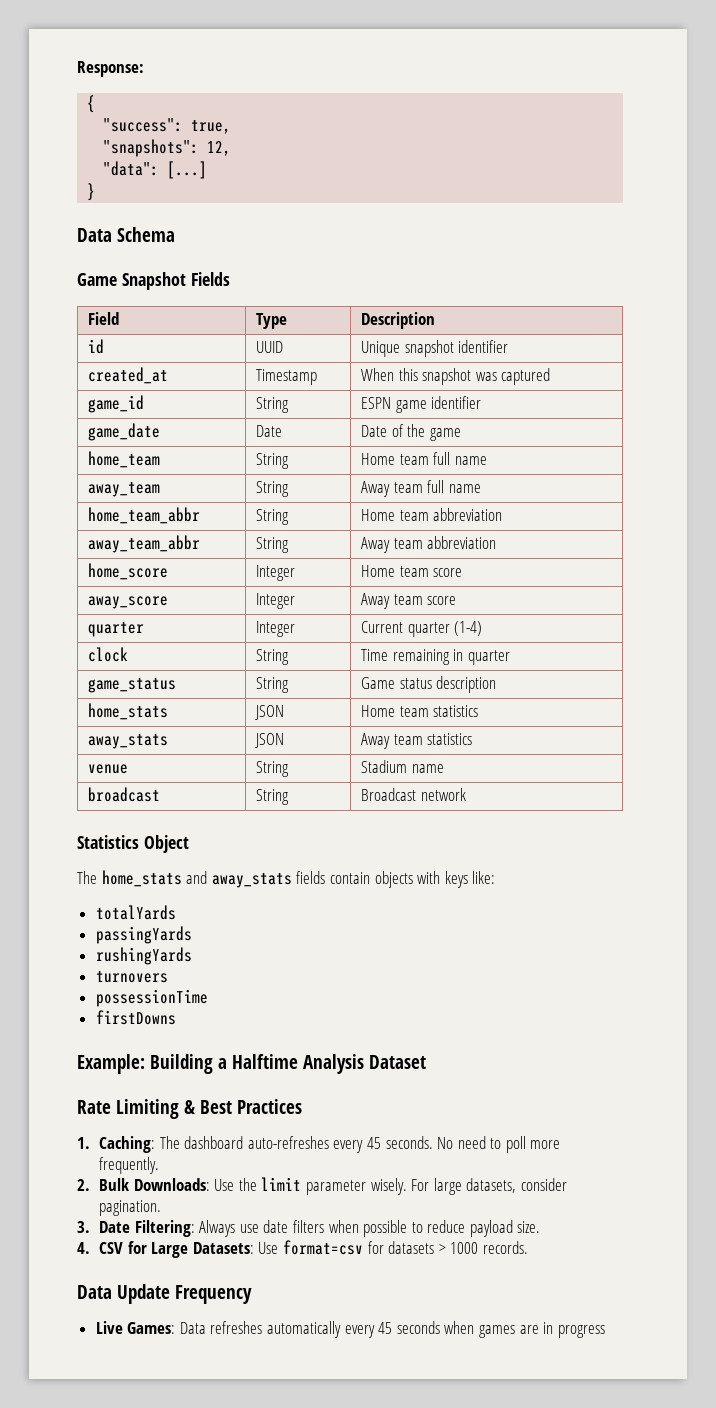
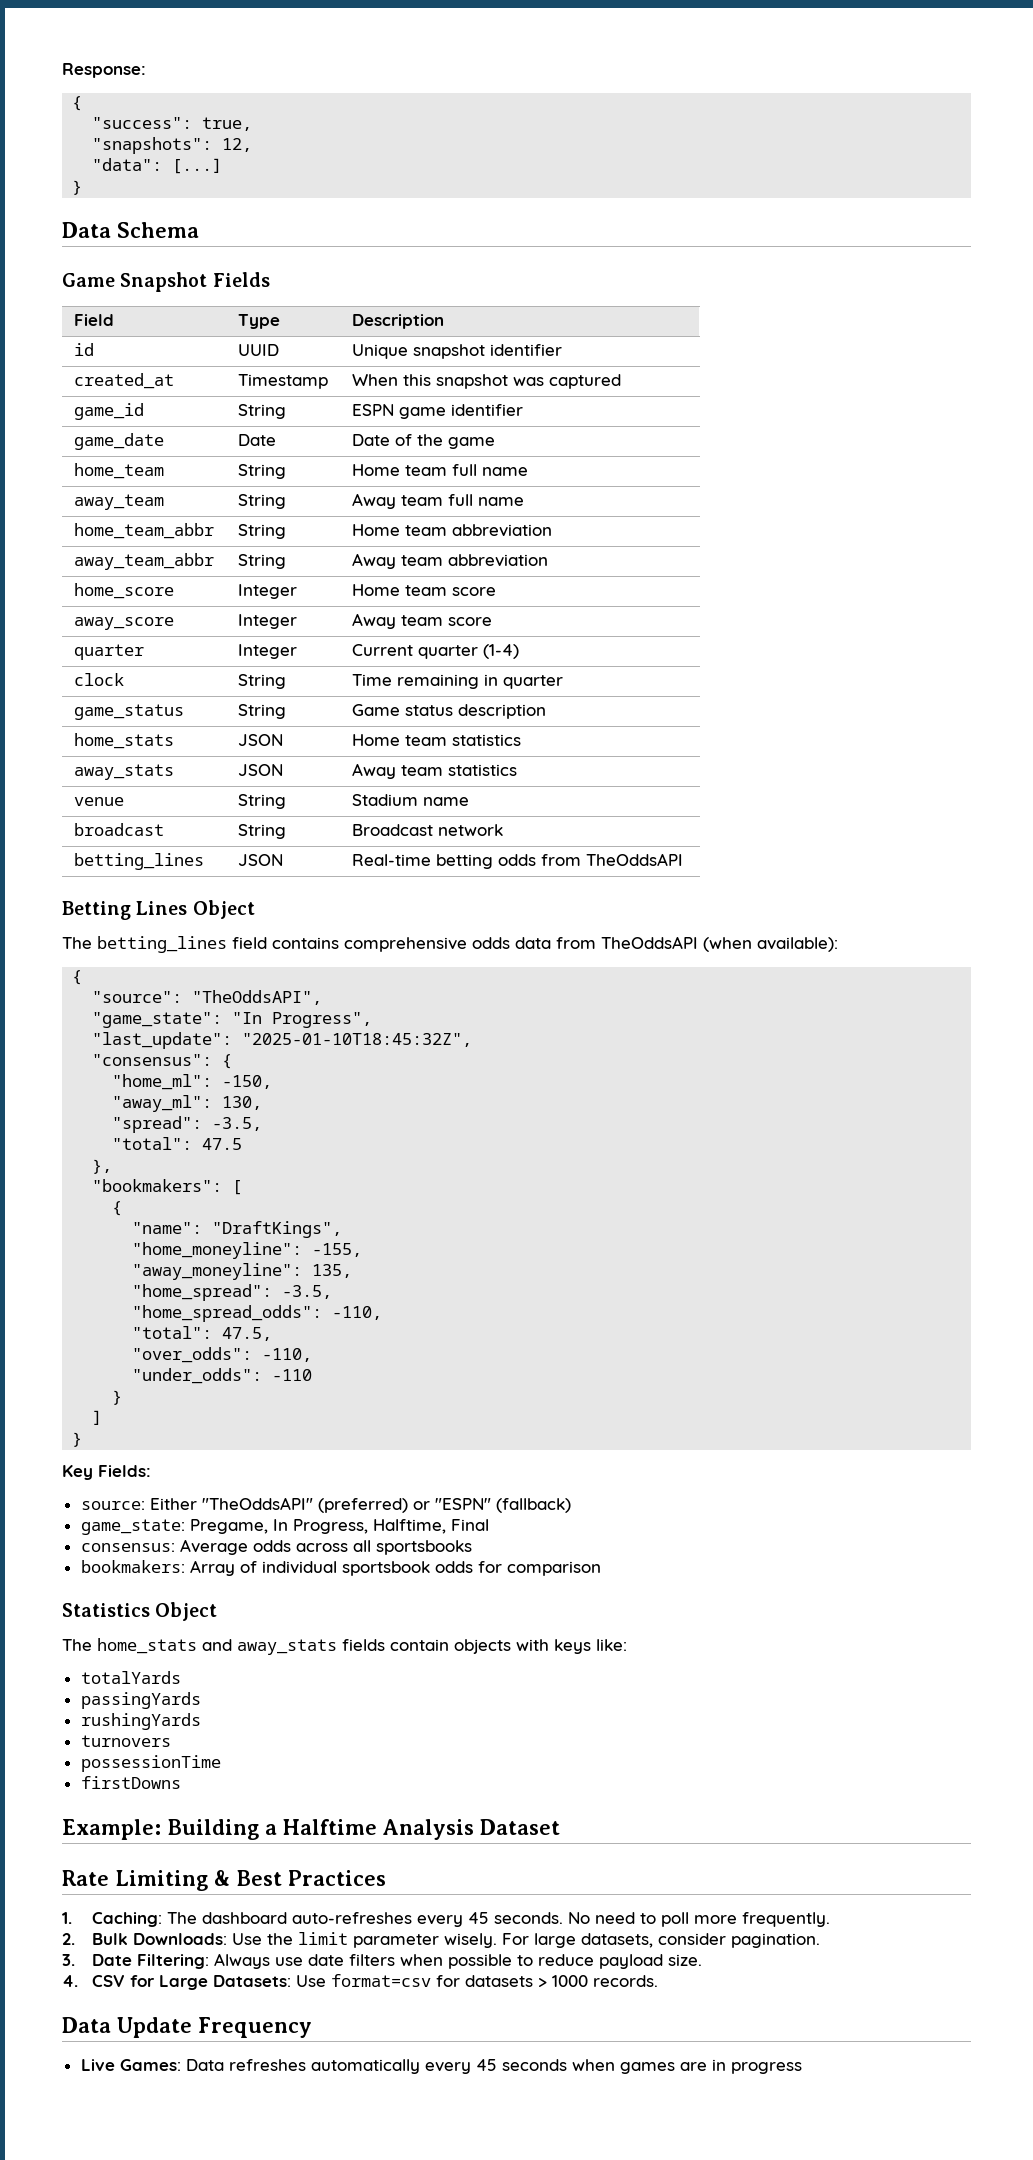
(466, 794) none -> [73,853,204,870] [237,854,283,866] [351,853,683,869] [62,900,255,920] [62,936,838,953] [72,970,83,985] [92,990,323,1005] [92,1012,373,1028] [92,1032,473,1049] [92,1054,233,1069] [112,1074,273,1090] [112,1095,263,1112] [112,1116,263,1133] [112,1137,243,1150] [92,1159,113,1174] [92,1179,243,1195] [112,1201,123,1216] [132,1221,343,1238] [132,1242,363,1259] [132,1263,353,1280] [132,1284,333,1301] [132,1305,383,1322] [132,1326,273,1341] [132,1347,313,1363] [132,1368,313,1384] [112,1390,123,1405] [92,1410,103,1425] [72,1432,83,1447] [62,1465,151,1480] [80,1497,571,1513] [80,1519,489,1535] [80,1539,472,1555] [80,1560,601,1576] // betting_lines | JSON | Real-time betting odds from TheOddsAPI // Betting Lines Object // The betting_lines field contains comprehensive odds data from TheOddsAPI (when available): // { // "source": "TheOddsAPI", // "game_state": "In Progress", // "last_update": "2025-01-10T18:45:32Z", // "consensus": { // "home_ml": -150, // "away_ml": 130, // "spread": -3.5, // "total": 47.5 // }, // "bookmakers": [ // { // "name": "DraftKings", // "home_moneyline": -155, // "away_moneyline": 135, // "home_spread": -3.5, // "home_spread_odds": -110, // "total": 47.5, // "over_odds": -110, // "under_odds": -110 // } // ] // } // Key Fields: // source: Either "TheOddsAPI" (preferred) or "ESPN" (fallback) // game_state: Pregame, In Progress, Halftime, Final // consensus: Average odds across all sportsbooks // bookmakers: Array of individual sportsbook odds for comparison

